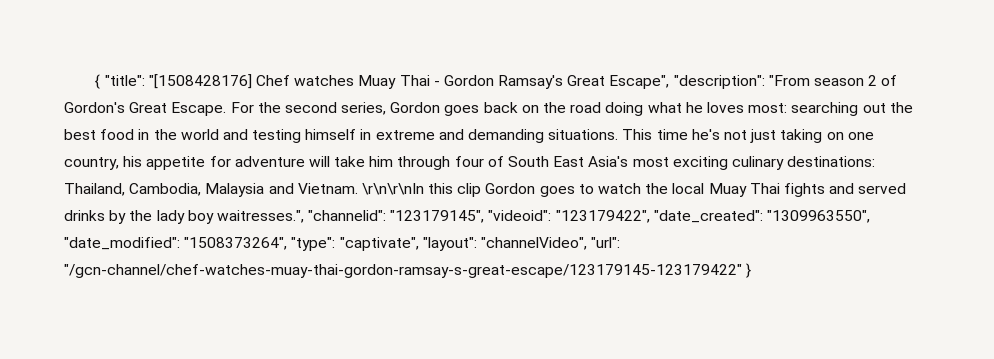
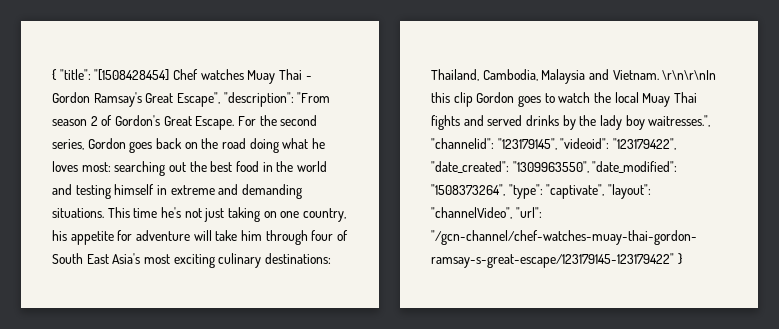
[148,74,252,89] "[1508428176] -> [94,69,170,81] "[1508428454]

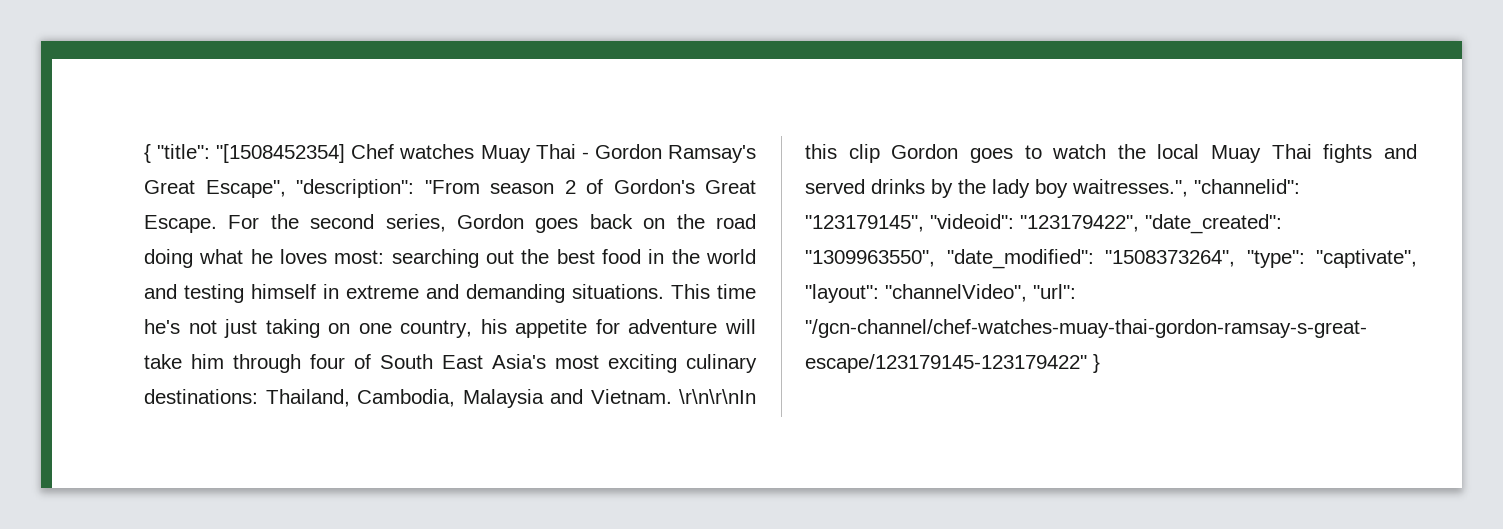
[94,69,170,81] "[1508428454] -> [216,144,346,163] "[1508452354]

